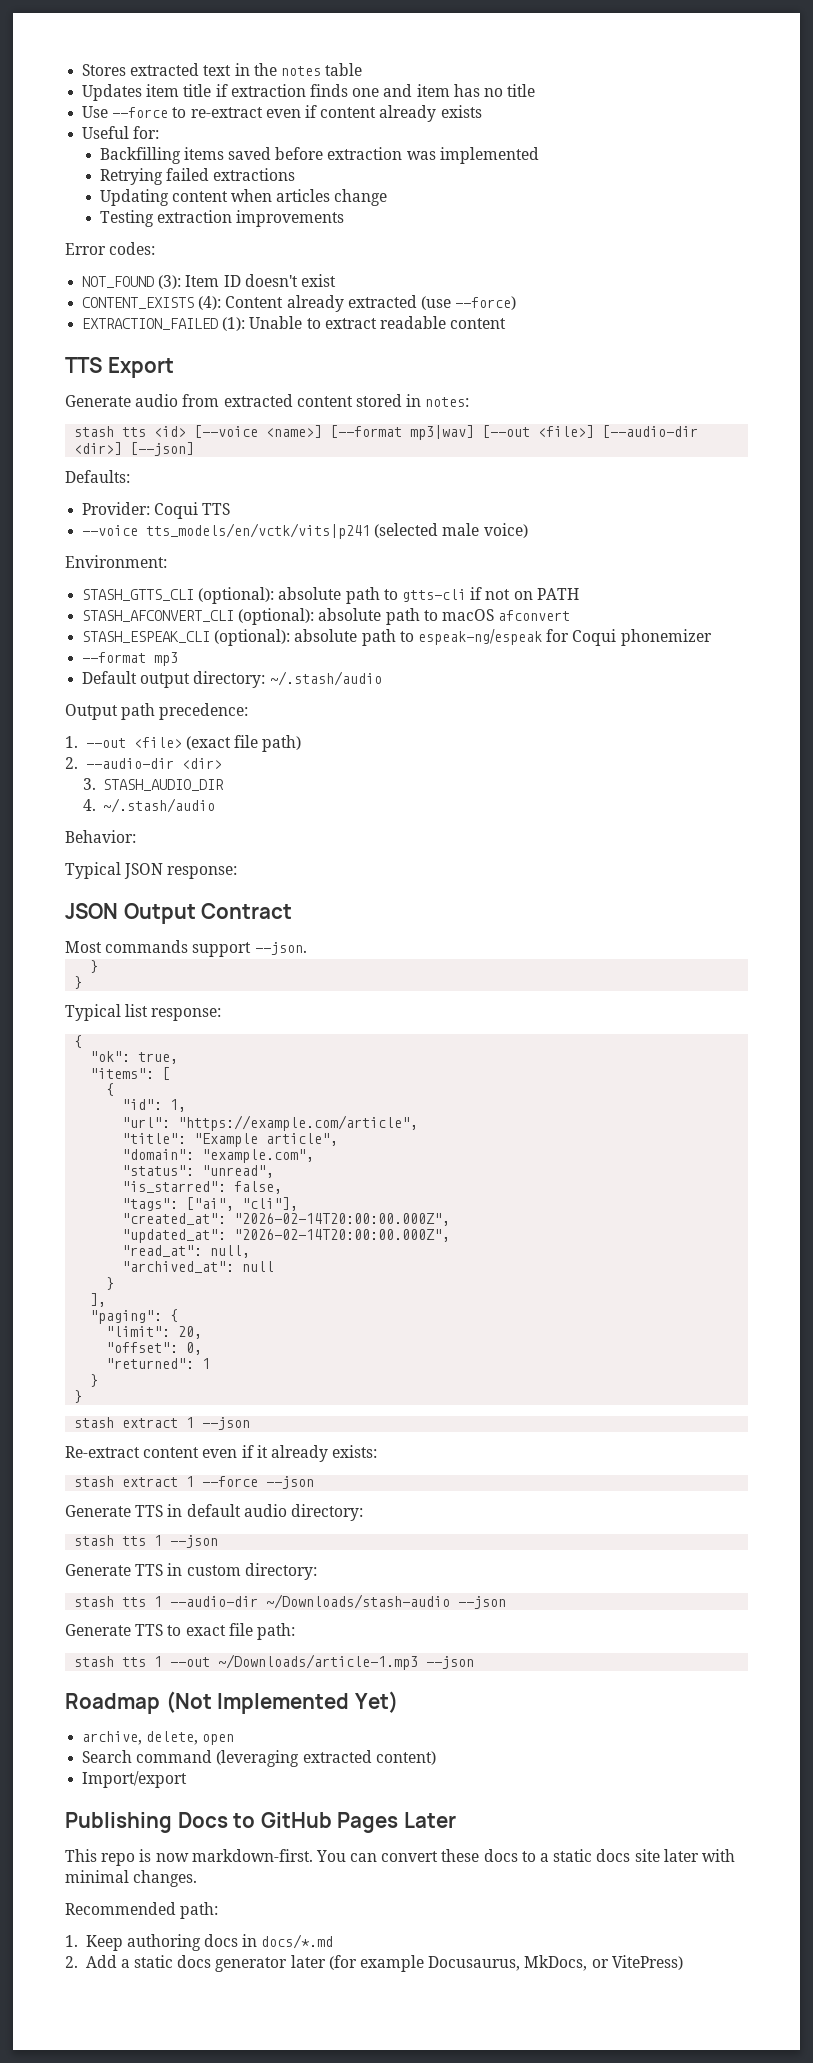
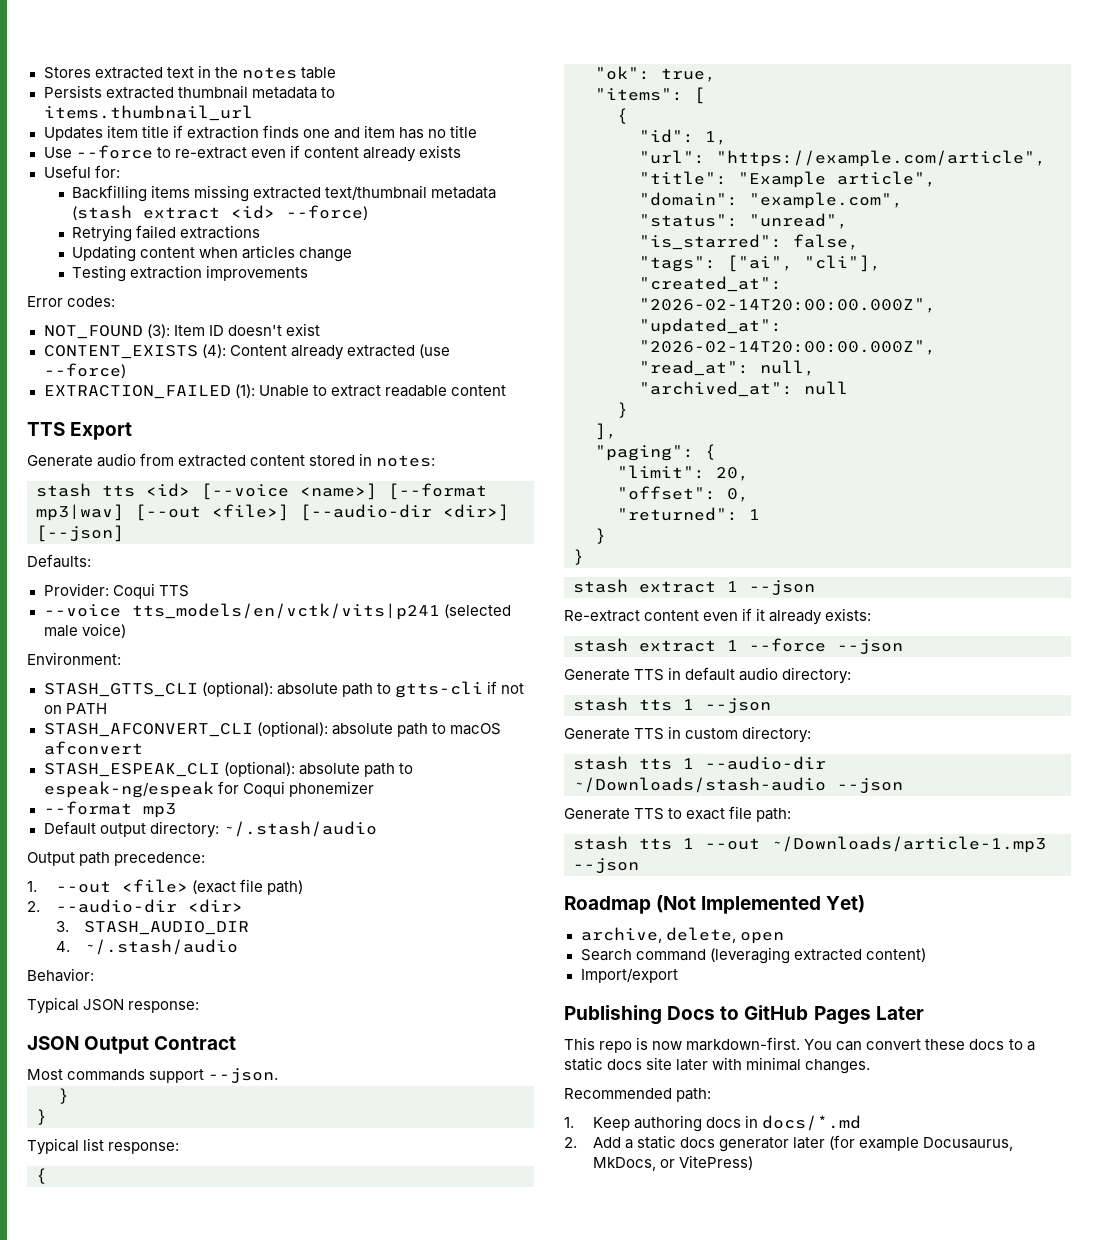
(363, 69) none -> [43,85,335,99] [43,105,253,121] // Persists extracted thumbnail metadata to items.thumbnail_url
[228,147,539,164] saved before extraction was implemented -> [194,185,497,202] [72,205,369,220] missing extracted text/thumbnail metadata (stash extract <id> --force)

